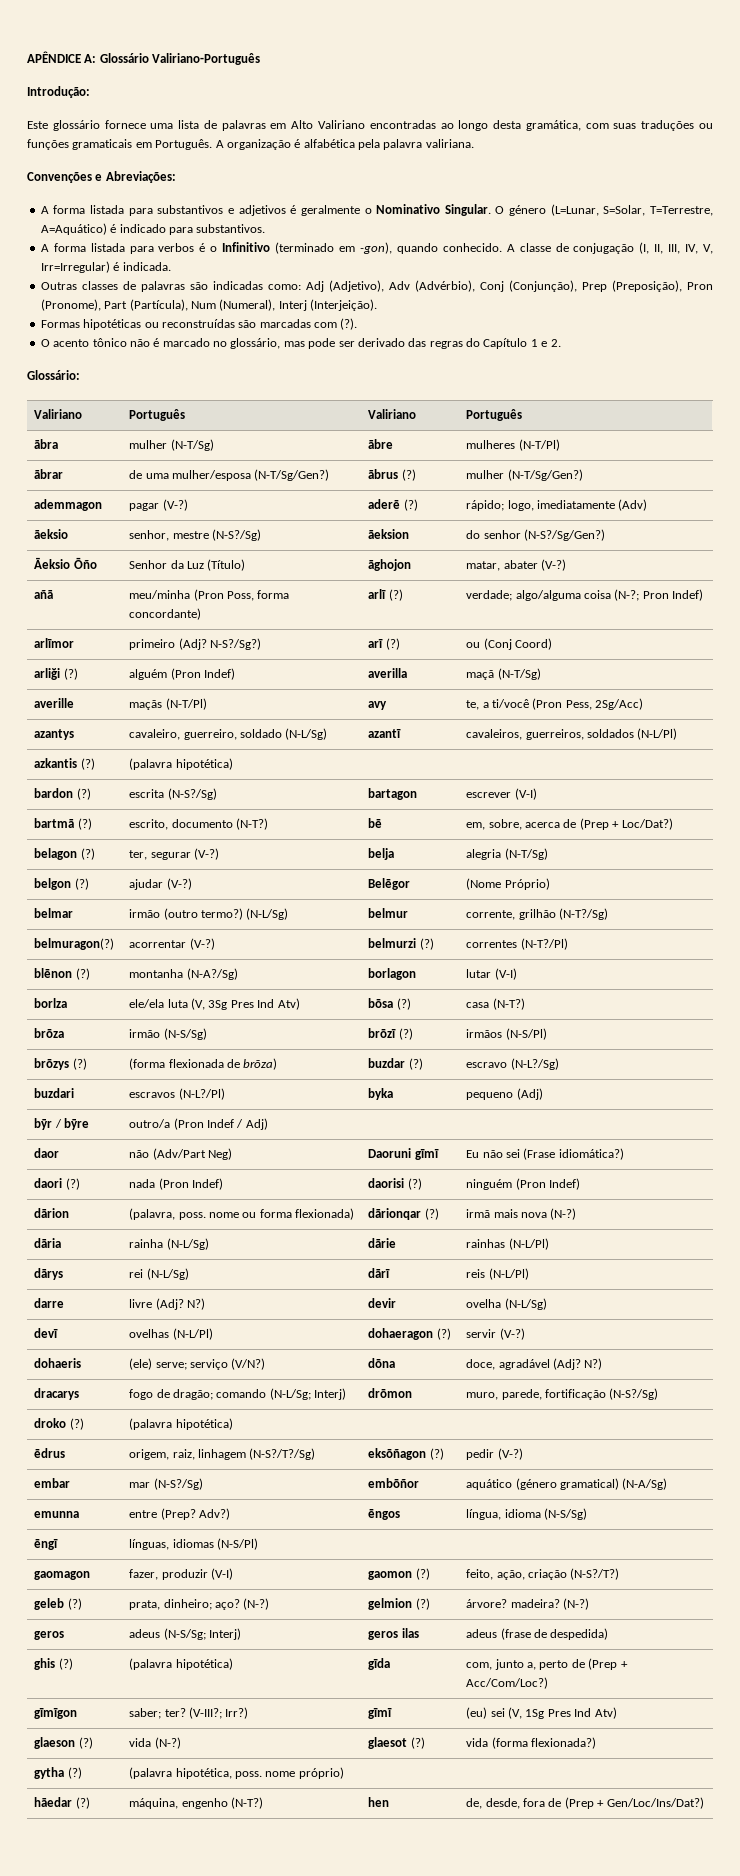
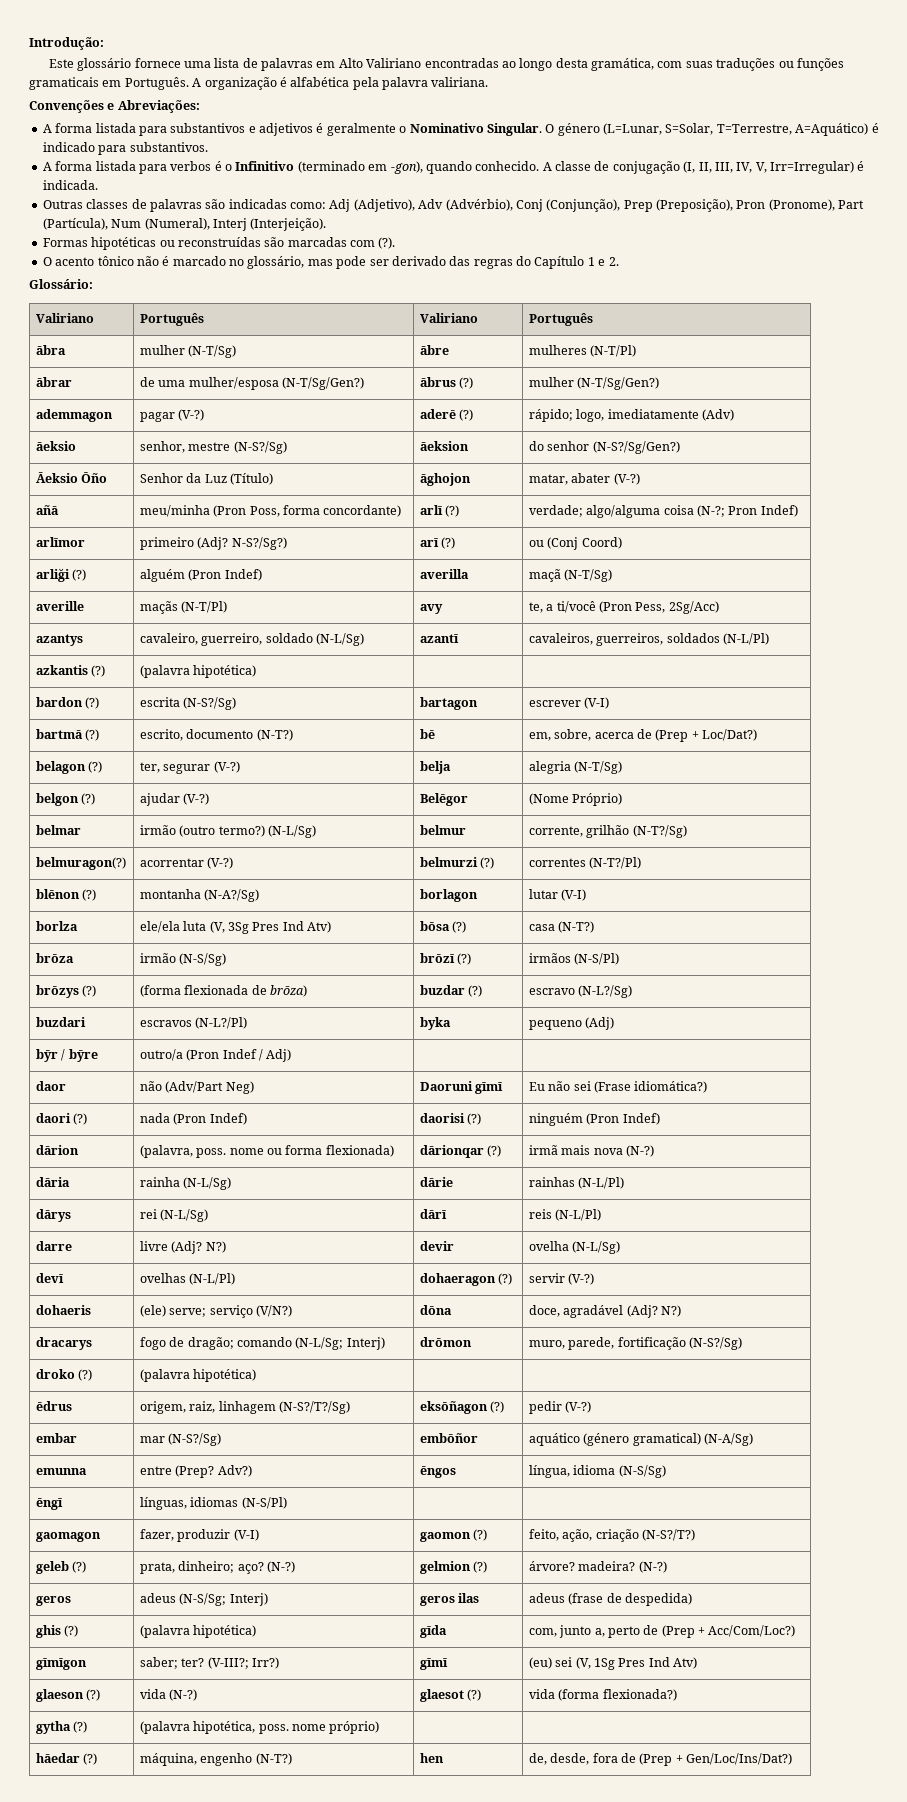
[27,51,261,65] APÊNDICE A: Glossário Valiriano-Português // -> (29, 43) none

